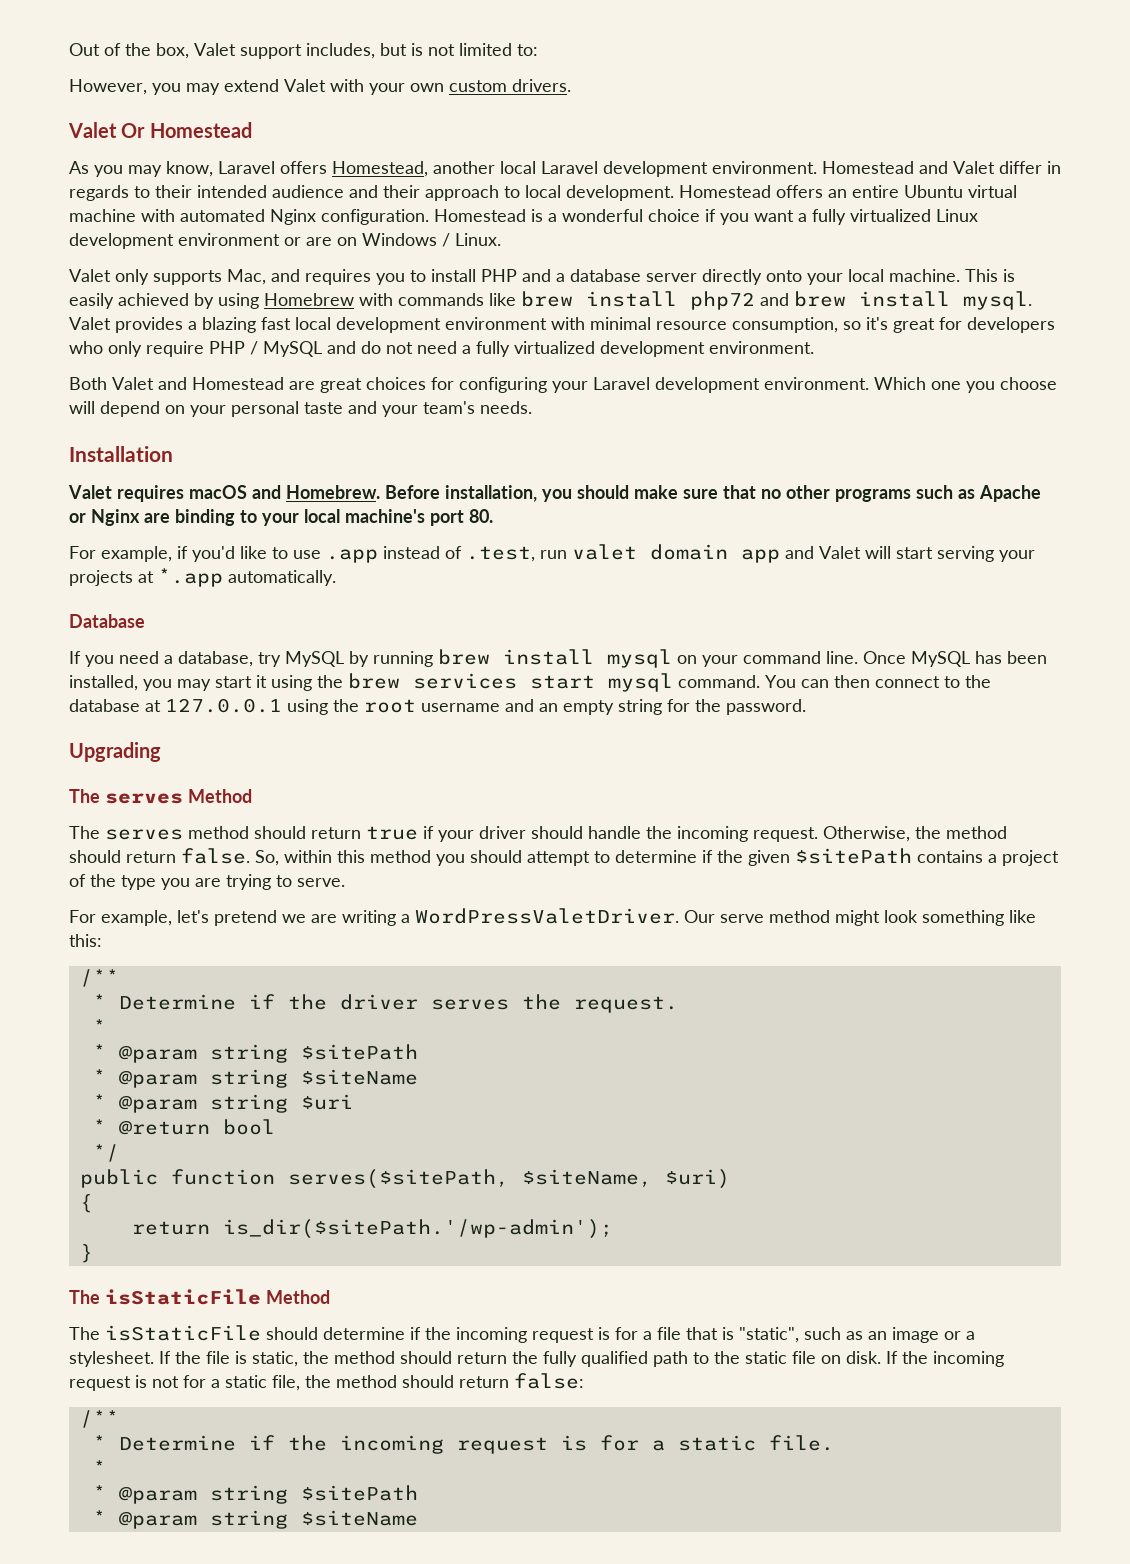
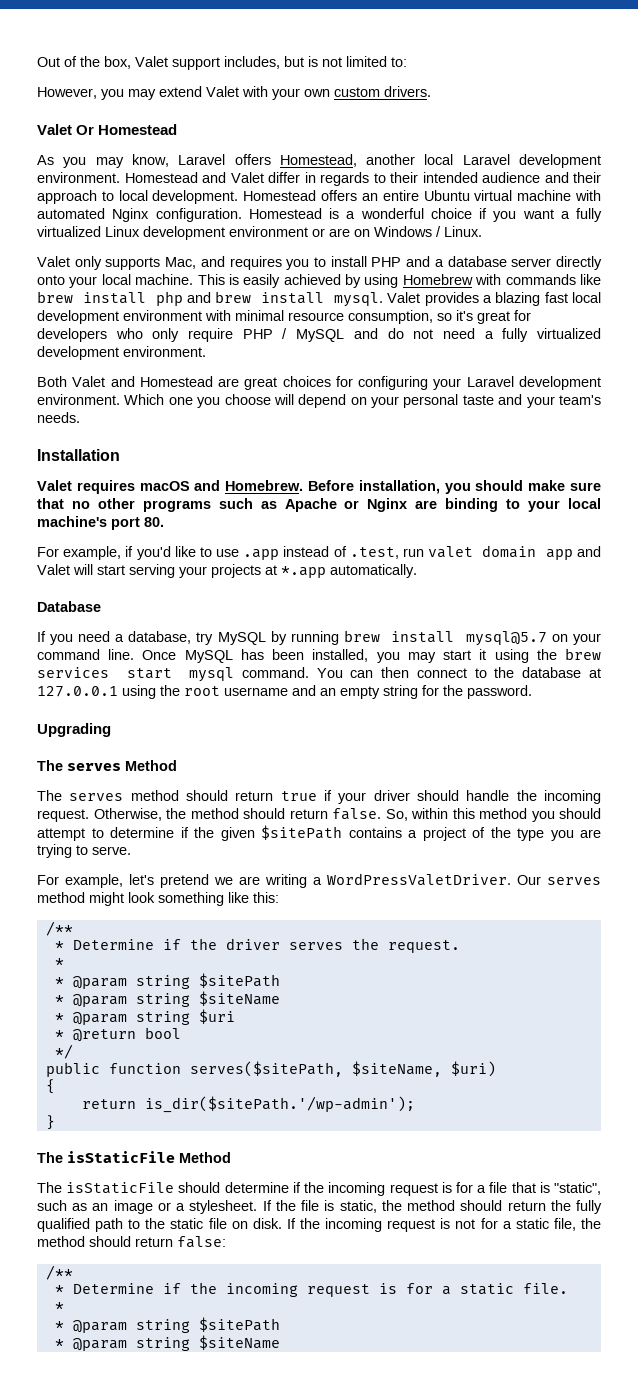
[690,291,755,310] php72 -> [155,291,183,306] php
[607,649,672,668] mysql -> [465,631,547,646] mysql@5.7
[720,914,764,923] serve -> [547,877,601,885] serves

